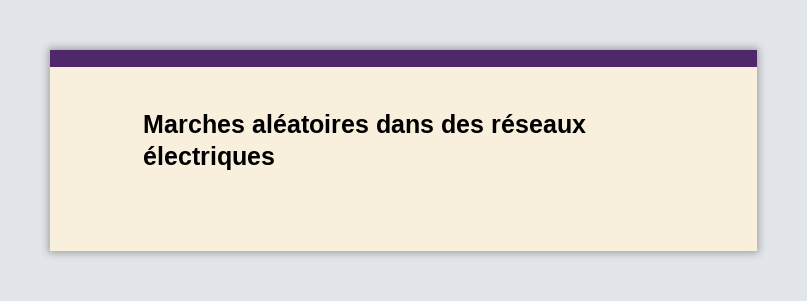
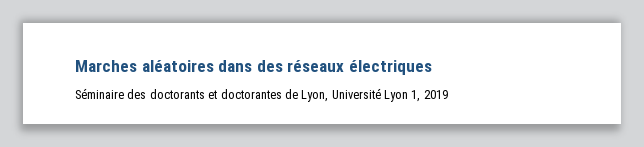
(275, 158) none -> [75,88,448,102] // Séminaire des doctorants et doctorantes de Lyon, Université Lyon 1, 2019

